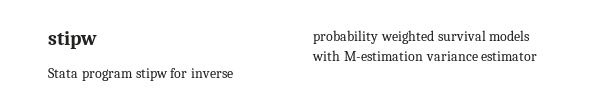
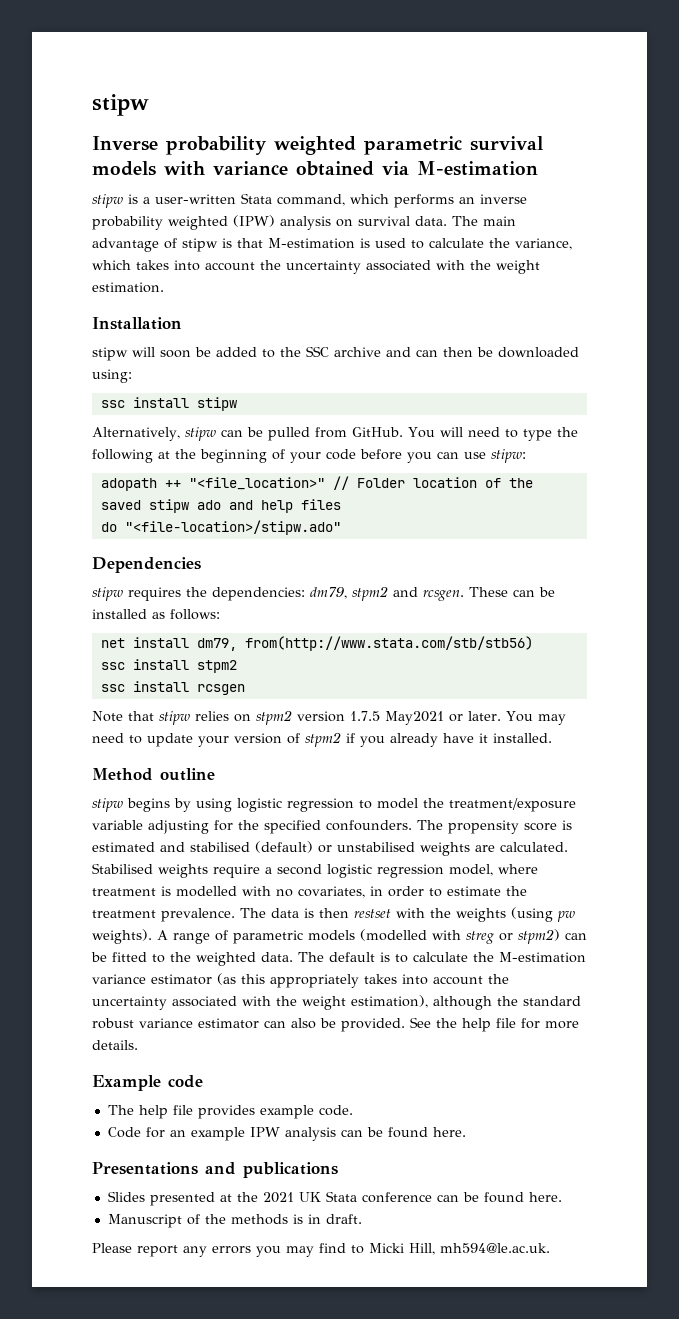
[48,31,97,49] [48,68,234,81] [313,30,531,44] [312,50,538,61] stipw // Stata program stipw for inverse probability weighted survival models with M-estimation variance estimator -> [92,94,149,116] [92,136,543,155] [92,161,538,176] [92,193,527,208] [92,215,516,230] [92,238,572,252] [92,260,540,274] [92,282,164,293] [92,317,182,330] [92,346,579,361] [92,369,132,383] [100,397,237,411] [92,427,578,441] [92,449,526,463] [100,476,533,491] [100,499,341,513] [100,520,341,535] [92,557,201,573] [92,586,555,601] [92,609,220,620] [100,636,533,651] [100,659,237,673] [100,681,245,695] [92,710,566,725] [92,732,552,747] [92,768,215,781] [92,798,576,812] [92,820,572,834] [92,841,568,856] [92,863,538,878] [92,886,527,898] [92,907,575,922] [92,929,587,944] [91,952,586,966] [92,973,509,988] [92,995,581,1010] [92,1017,579,1032] [92,1040,138,1050] [92,1075,203,1091] [107,1105,353,1119] [107,1127,466,1141] [92,1162,338,1178] [107,1191,562,1206] [107,1214,362,1228] [92,1243,550,1257] stipw // Inverse probability weighted parametric survival models with variance obtained via M-estimation // stipw is a user-written Stata command, which performs an inverse probability weighted (IPW) analysis on survival data. The main advantage of stipw is that M-estimation is used to calculate the variance, which takes into account the uncertainty associated with the weight estimation. // Installation // stipw will soon be added to the SSC archive and can then be downloaded using: // ssc install stipw // Alternatively, stipw can be pulled from GitHub. You will need to type the following at the beginning of your code before you can use stipw: // adopath ++ "<file_location>" // Folder location of the saved stipw ado and help files // do "<file-location>/stipw.ado" // Dependencies // stipw requires the dependencies: dm79, stpm2 and rcsgen. These can be installed as follows: // net install dm79, from(http://www.stata.com/stb/stb56) // ssc install stpm2 // ssc install rcsgen // Note that stipw relies on stpm2 version 1.7.5 May2021 or later. You may need to update your version of stpm2 if you already have it installed. // Method outline // stipw begins by using logistic regression to model the treatment/exposure variable adjusting for the specified confounders. The propensity score is estimated and stabilised (default) or unstabilised weights are calculated. Stabilised weights require a second logistic regression model, where treatment is modelled with no covariates, in order to estimate the treatment prevalence. The data is then restset with the weights (using pw weights). A range of parametric models (modelled with streg or stpm2) can be fitted to the weighted data. The default is to calculate the M-estimation variance estimator (as this appropriately takes into account the uncertainty associated with the weight estimation), although the standard robust variance estimator can also be provided. See the help file for more details. // Example code // The help file provides example code. // Code for an example IPW analysis can be found here. // Presentations and publications // Slides presented at the 2021 UK Stata conference can be found here. // Manuscript of the methods is in draft. // Please report any errors you may find to Micki Hill, mh594@le.ac.uk.

